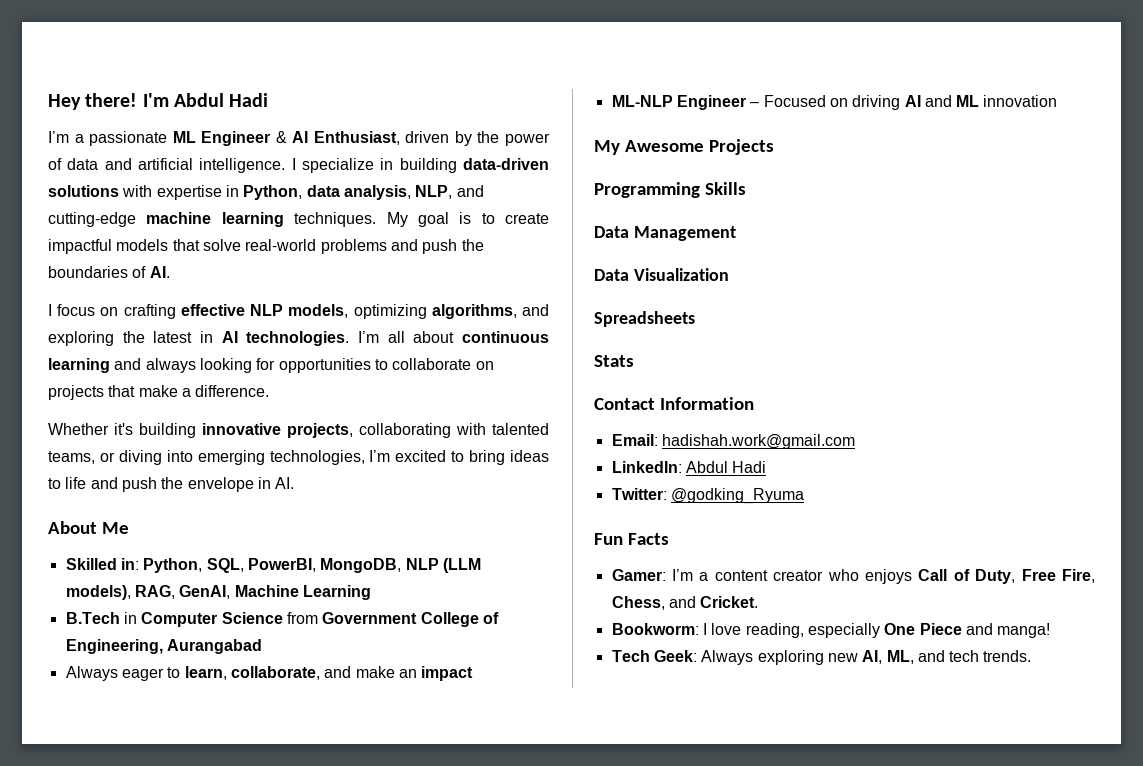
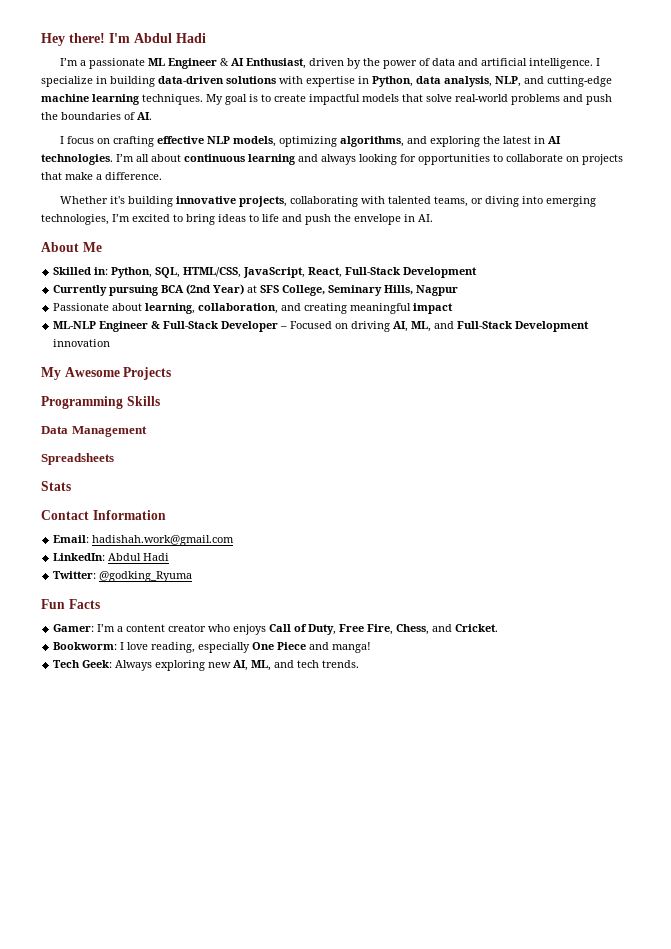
[247,558,481,573] [65,585,371,600] [65,612,499,627] [65,639,262,654] [65,666,417,681] PowerBI, MongoDB, NLP (LLM models), RAG, GenAI, Machine Learning // B.Tech in Computer Science from Government College of Engineering, Aurangabad // Always eager to learn, collaborate, and make an -> [183,267,478,278] [53,284,459,296] [53,303,412,314] HTML/CSS, JavaScript, React, Full-Stack Development // Currently pursuing BCA (2nd Year) at SFS College, Seminary Hills, Nagpur // Passionate about learning, collaboration, and creating meaningful
(746, 102) none -> [151,321,279,332] & Full-Stack Developer
[904,95,980,107] AI and ML -> [393,321,590,332] AI, ML, and Full-Stack Development
[594,268,729,281] // Data Visualization -> (147, 431) none

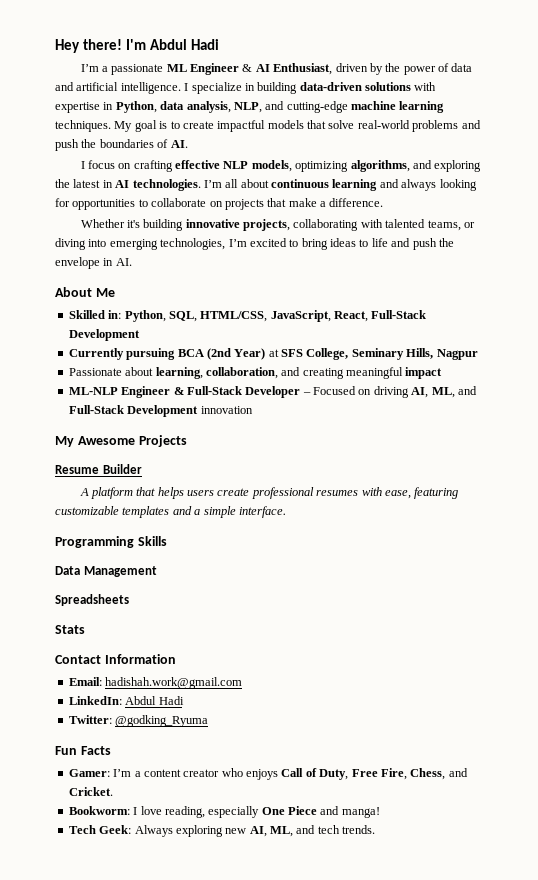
(172, 373) none -> [55,464,142,474] [79,487,459,499] [55,506,286,518] // Resume Builder // A platform that helps users create professional resumes with ease, featuring customizable templates and a simple interface.

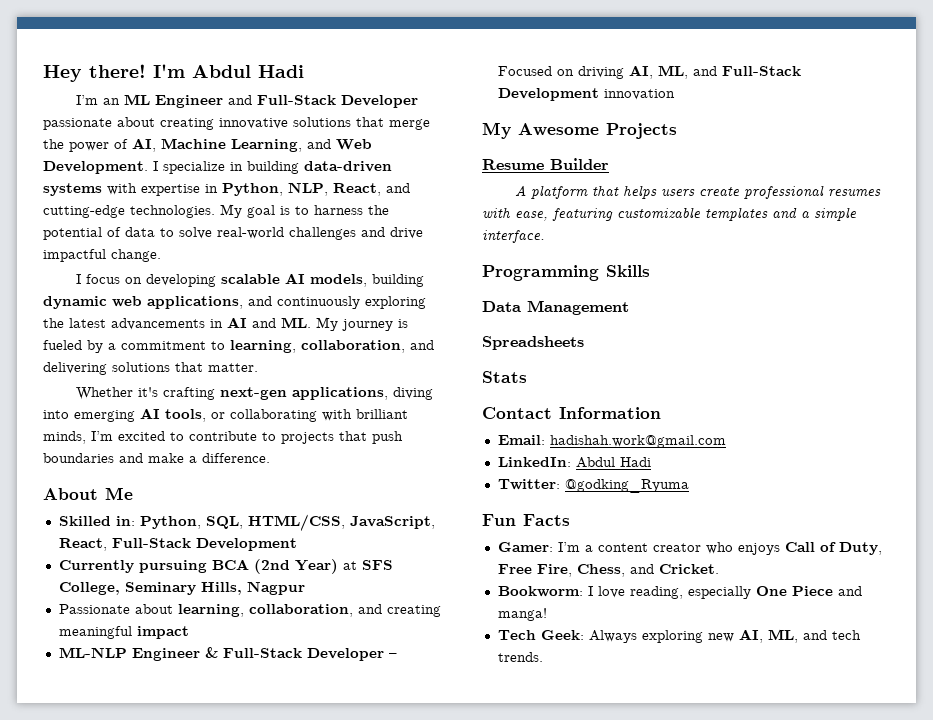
[101,63,473,75] [55,82,181,94] a passionate ML Engineer & AI Enthusiast, driven by the power of data and artificial intelligence. -> [103,94,419,108] [43,117,430,130] [43,138,372,152] [43,161,148,174] an ML Engineer and Full-Stack Developer passionate about creating innovative solutions that merge the power of AI, Machine Learning, and Web Development.
[365,82,411,91] solutions -> [43,183,102,196] systems
[160,101,445,113] [55,120,481,132] [55,139,188,151] [80,160,432,172] data analysis, NLP, and cutting-edge machine learning techniques. My goal is to create impactful models that solve real-world problems and push the boundaries of AI. // I focus on crafting effective NLP models, optimizing algorithms, and -> [288,182,410,196] [43,204,389,218] [43,227,423,240] [43,249,161,262] [76,273,425,287] [43,296,360,309] NLP, React, and cutting-edge technologies. My goal is to harness the potential of data to solve real-world challenges and drive impactful change. // I focus on developing scalable AI models, building dynamic web applications, and continuously
(101, 183) none -> [111,318,205,330] advancements
[132,179,477,191] [55,198,384,210] [80,219,475,231] [55,238,454,250] [55,257,132,269] technologies. I’m all about continuous learning and always looking for opportunities to collaborate on projects that make a difference. // Whether it's building innovative projects, collaborating with talented teams, or diving into emerging technologies, I’m excited to bring ideas to life and push the envelope in AI. -> [252,317,408,331] [43,340,434,353] [43,362,258,375] [76,387,434,400] [43,408,408,422] [43,431,403,444] [43,453,270,463] and ML. My journey is fueled by a commitment to learning, collaboration, and delivering solutions that matter. // Whether it's crafting next-gen applications, diving into emerging AI tools, or collaborating with brilliant minds, I’m excited to contribute to projects that push boundaries and make a difference.

